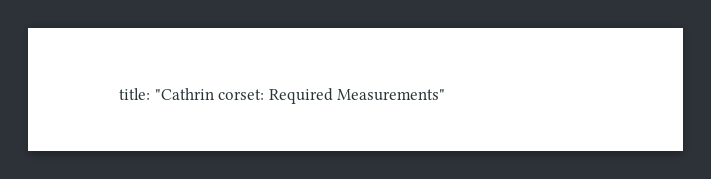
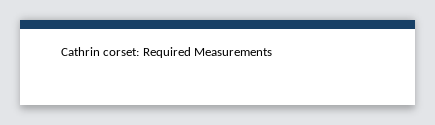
[119,88,214,100] title: "Cathrin -> [61,47,100,56] Cathrin
[337,89,446,101] Measurements" -> [194,48,273,56] Measurements

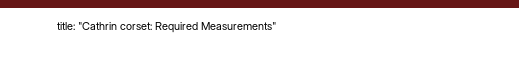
[61,47,100,56] Cathrin -> [57,22,117,30] title: "Cathrin
[194,48,273,56] Measurements -> [201,22,276,30] Measurements"

